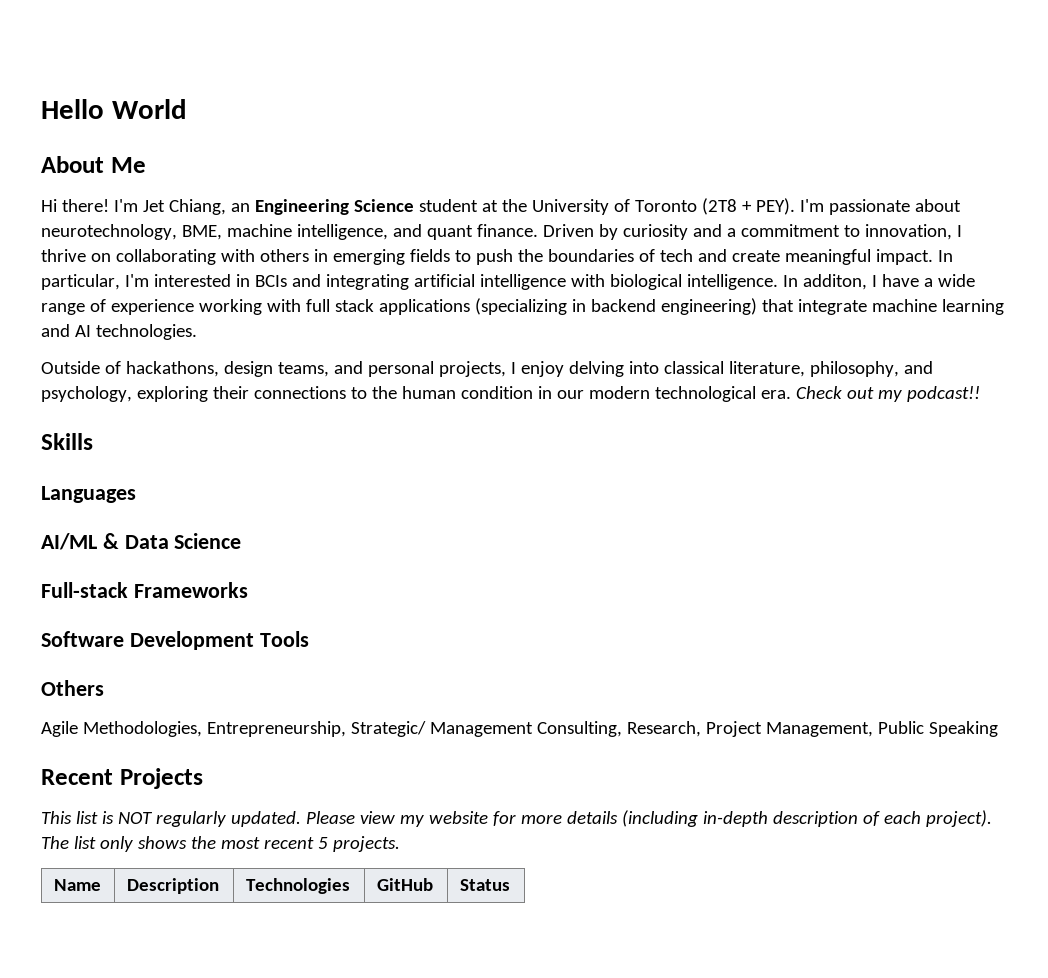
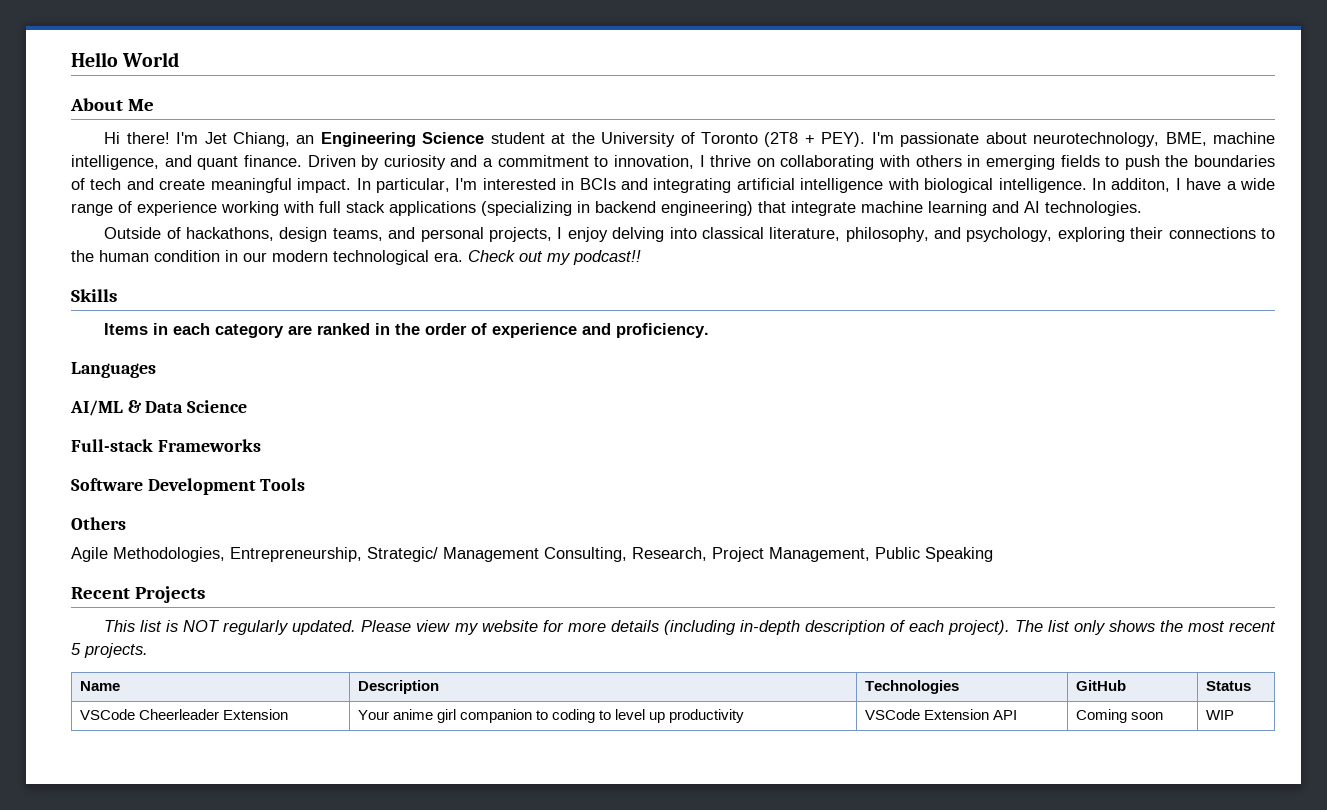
(93, 441) none -> [104,323,710,338] // Items in each category are ranked in the order of experience and proficiency.
(510, 885) none -> [79,709,288,720] [357,709,745,723] [864,709,1017,720] [1075,709,1163,723] [1205,710,1234,720] // VSCode Cheerleader Extension | Your anime girl companion to coding to level up productivity | VSCode Extension API | Coming soon | WIP

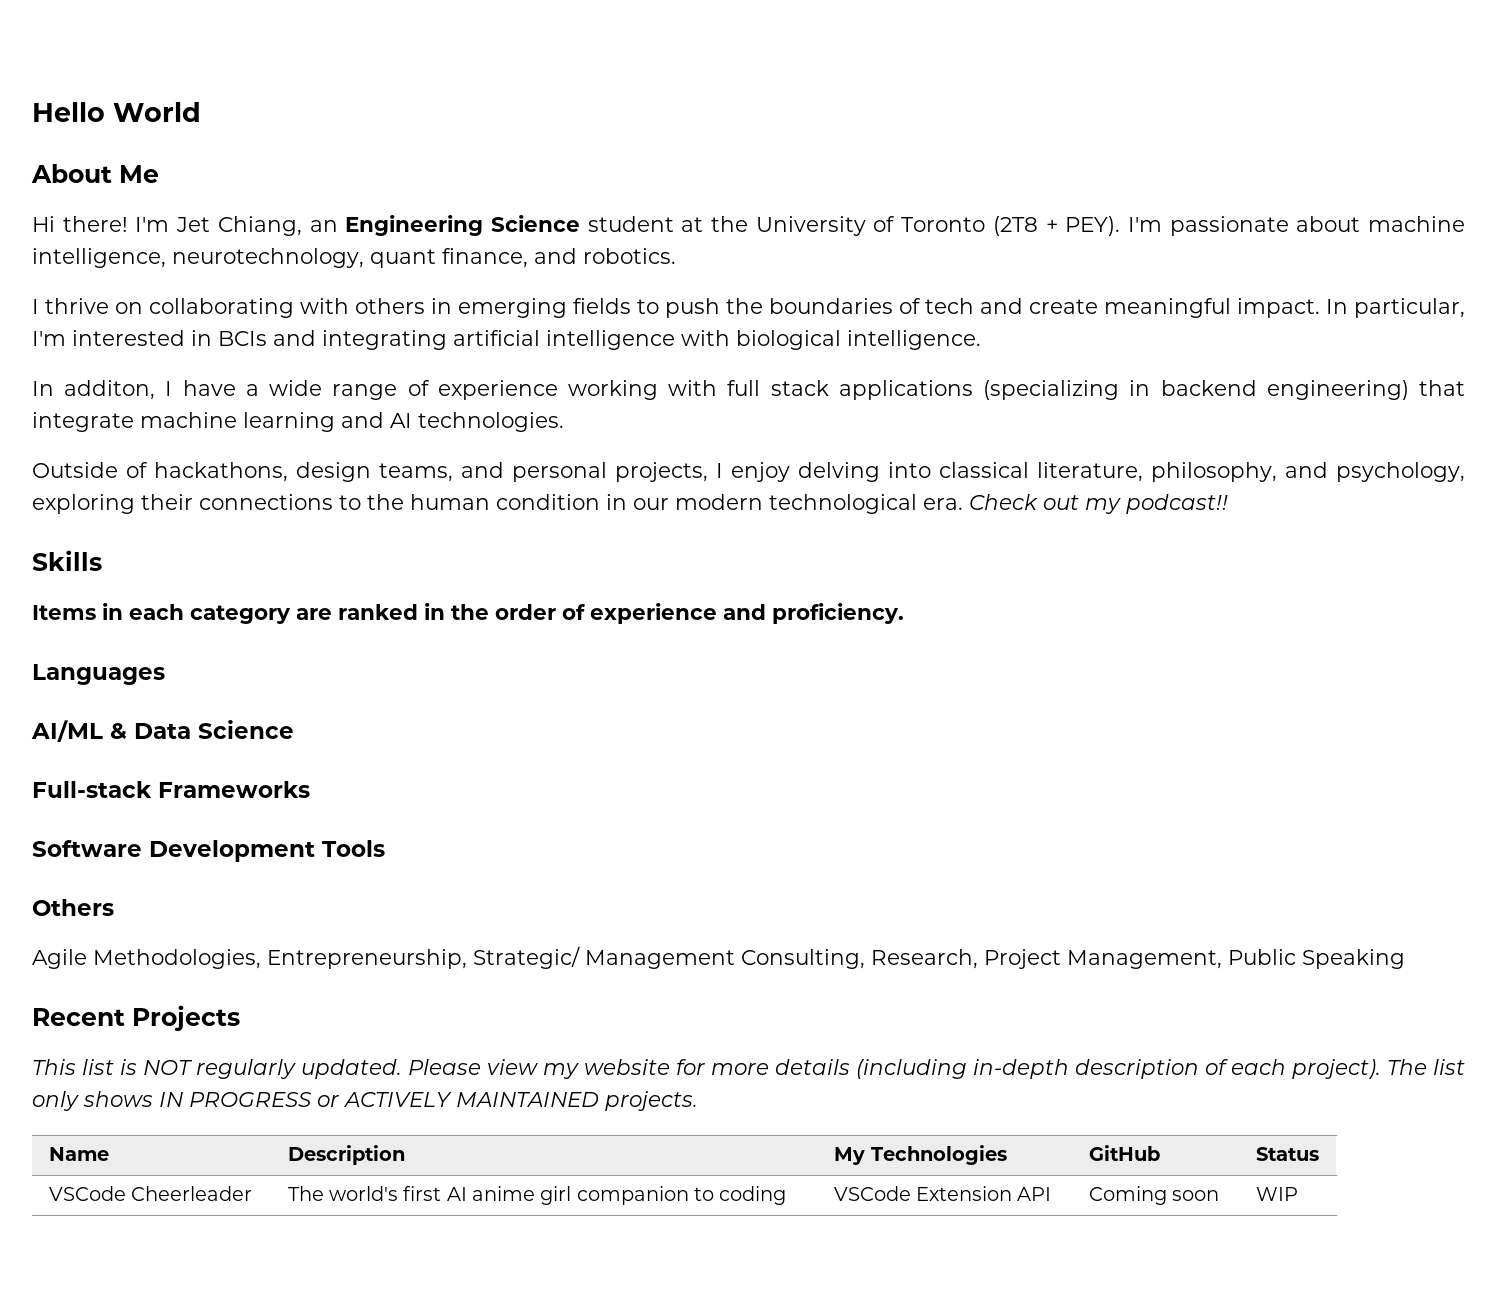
[1033,132,1276,147] [71,155,694,170] neurotechnology, BME, machine intelligence, and quant finance. Driven by curiosity and a commitment to innovation, -> [1368,216,1466,232] [32,248,676,268] machine intelligence, neurotechnology, quant finance, and robotics. //
(1087, 185) none -> (981, 340) //
[1159,620,1276,632] [71,643,81,655] the most recent 5 -> [159,1092,599,1107] IN PROGRESS or ACTIVELY MAINTAINED
(439, 687) none -> [833,1147,865,1165] My
[222,709,288,720] [357,710,389,720] Extension | Your -> [287,1186,467,1201] | The world's first AI
[598,709,745,723] to level up productivity -> (787, 1195) none

